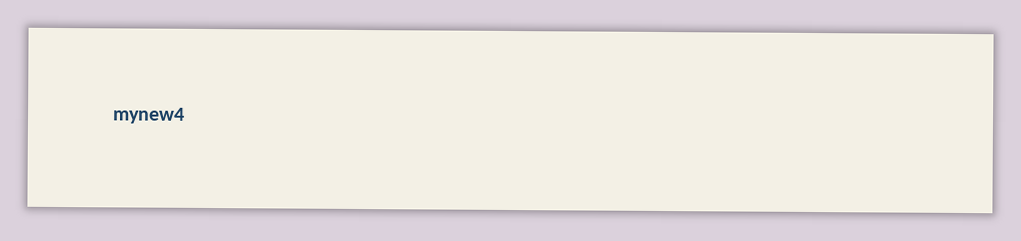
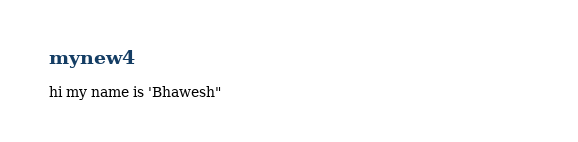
(185, 115) none -> [49,86,221,100] // hi my name is 'Bhawesh"

